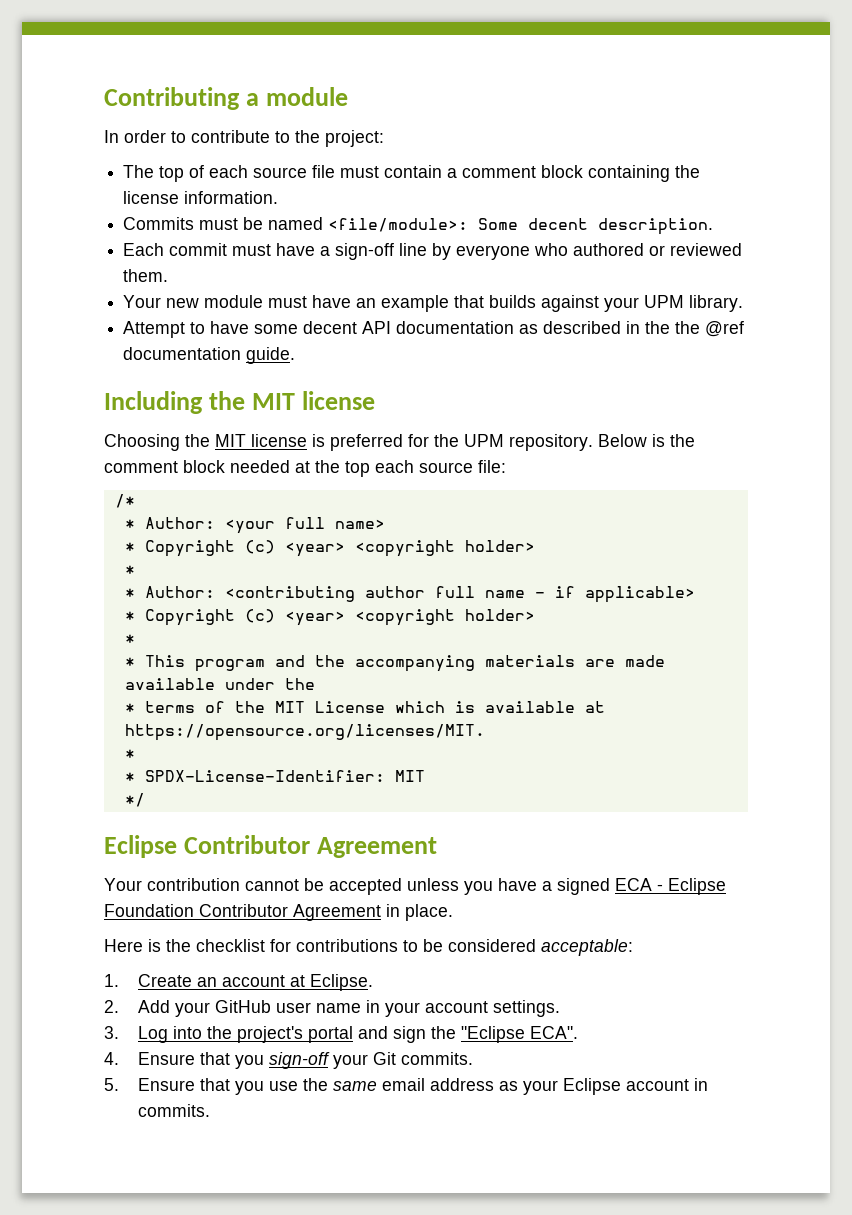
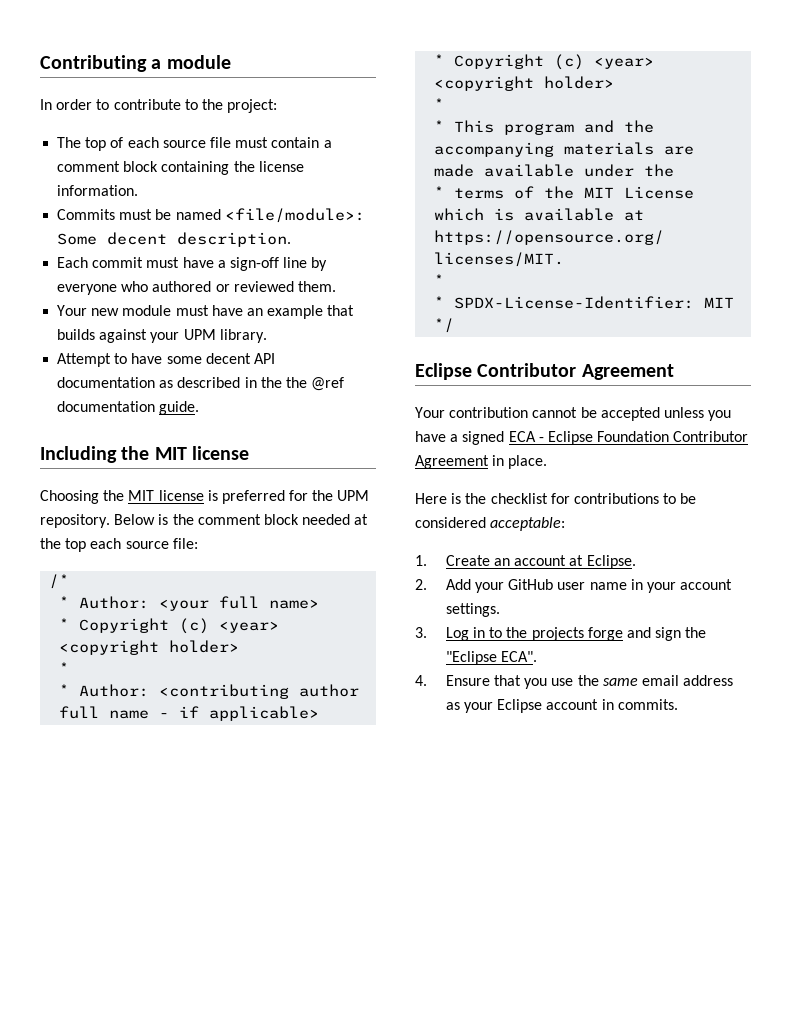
[172,1026,353,1043] into the project's portal -> [473,627,623,641] in to the projects forge
[268,1052,473,1069] [104,1078,264,1095] sign-off your Git commits. // 5. Ensure that you -> (548, 683) none

